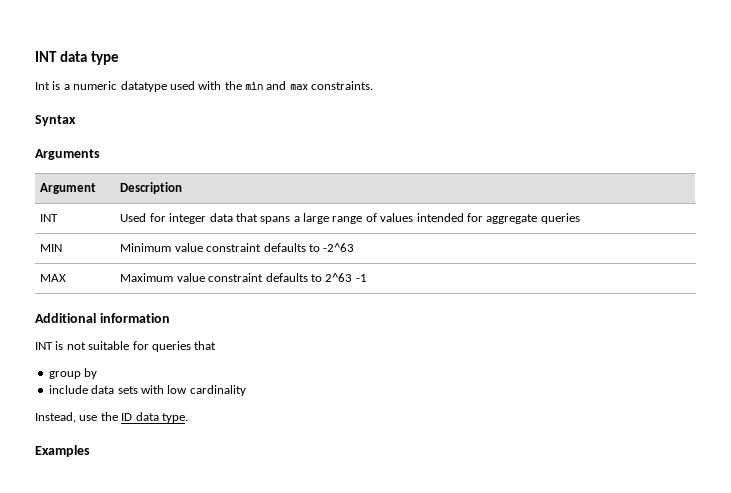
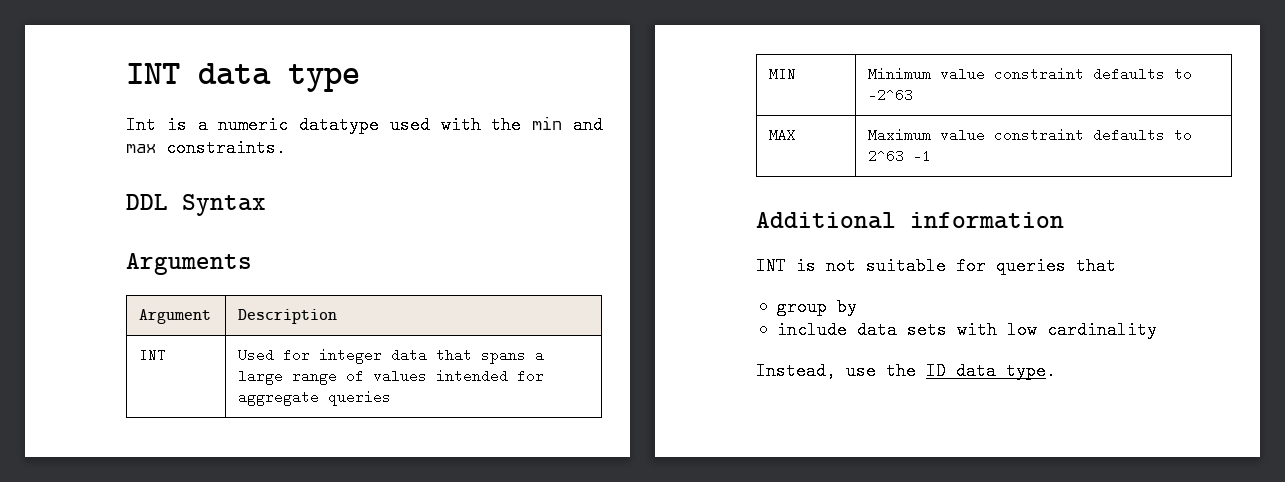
(374, 85) none -> [126,194,168,210] DDL
[35,445,90,457] // Examples -> (1056, 371) none

